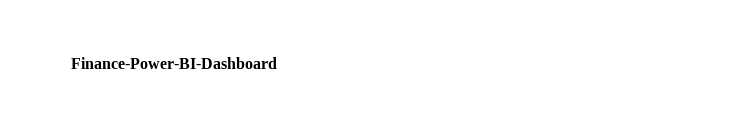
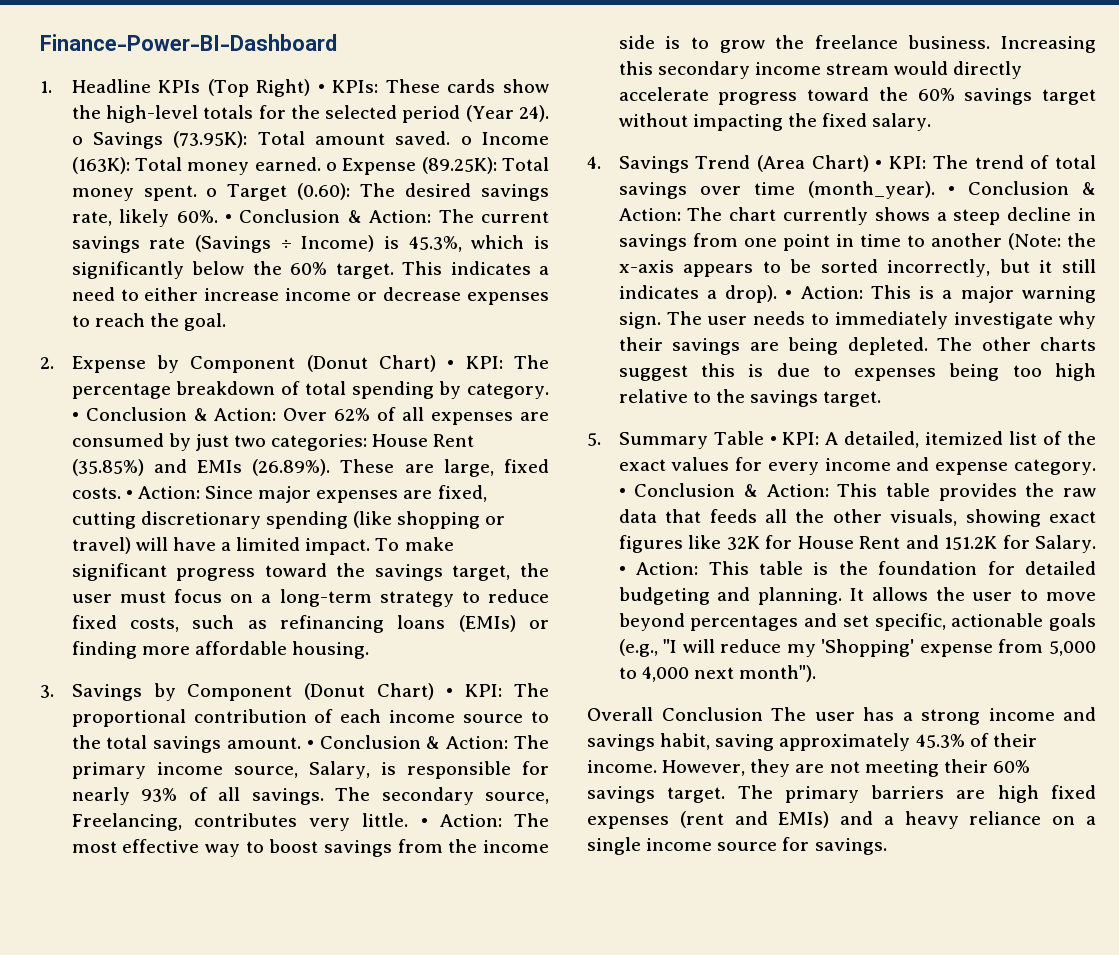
(277, 63) none -> [40,79,549,97] [71,105,549,123] [71,131,549,149] [71,157,550,175] [71,183,549,201] [71,209,549,227] [71,235,549,253] [71,261,549,279] [71,287,550,305] [71,313,227,331] [40,355,550,373] [71,381,550,399] [71,407,550,425] [71,433,475,451] [71,459,549,477] [71,485,487,503] [71,511,506,529] [71,537,454,555] [71,563,549,581] [71,589,549,607] [71,615,550,633] [71,641,370,659] [40,683,549,701] [71,709,550,727] [71,735,550,753] [71,761,549,779] [71,787,549,805] [71,813,550,831] [71,839,549,857] [618,35,1096,53] [618,61,1023,79] [618,87,1096,105] [618,113,932,131] [587,155,1096,173] [618,181,1096,199] [618,207,1096,225] [618,233,1096,251] [618,259,1096,277] [618,285,1096,303] [618,311,1096,329] [618,337,1096,355] [618,363,1096,381] [618,389,882,407] [587,431,1096,449] [618,457,1096,475] [618,483,1096,501] [618,509,1096,527] [618,535,1096,553] [618,561,1096,575] [618,587,1096,605] [618,613,1096,631] [618,639,1096,657] [618,665,817,682] [587,707,1096,725] [587,733,1037,751] [587,759,1030,777] [587,785,1096,803] [587,811,1096,829] [587,837,887,855] // 1. Headline KPIs (Top Right) • KPIs: These cards show the high-level totals for the selected period (Year 24). o Savings (73.95K): Total amount saved. o Income (163K): Total money earned. o Expense (89.25K): Total money spent. o Target (0.60): The desired savings rate, likely 60%. • Conclusion & Action: The current savings rate (Savings ÷ Income) is 45.3%, which is significantly below the 60% target. This indicates a need to either increase income or decrease expenses to reach the goal. // 2. Expense by Component (Donut Chart) • KPI: The percentage breakdown of total spending by category. • Conclusion & Action: Over 62% of all expenses are consumed by just two categories: House Rent (35.85%) and EMIs (26.89%). These are large, fixed costs. • Action: Since major expenses are fixed, cutting discretionary spending (like shopping or travel) will have a limited impact. To make significant progress toward the savings target, the user must focus on a long-term strategy to reduce fixed costs, such as refinancing loans (EMIs) or finding more affordable housing. // 3. Savings by Component (Donut Chart) • KPI: The proportional contribution of each income source to the total savings amount. • Conclusion & Action: The primary income source, Salary, is responsible for nearly 93% of all savings. The secondary source, Freelancing, contributes very little. • Action: The most effective way to boost savings from the income side is to grow the freelance business. Increasing this secondary income stream would directly accelerate progress toward the 60% savings target without impacting the fixed salary. // 4. Savings Trend (Area Chart) • KPI: The trend of total savings over time (month_year). • Conclusion & Action: The chart currently shows a steep decline in savings from one point in time to another (Note: the x-axis appears to be sorted incorrectly, but it still indicates a drop). • Action: This is a major warning sign. The user needs to immediately investigate why their savings are being depleted. The other charts suggest this is due to expenses being too high relative to the savings target. // 5. Summary Table • KPI: A detailed, itemized list of the exact values for every income and expense category. • Conclusion & Action: This table provides the raw data that feeds all the other visuals, showing exact figures like 32K for House Rent and 151.2K for Salary. • Action: This table is the foundation for detailed budgeting and planning. It allows the user to move beyond percentages and set specific, actionable goals (e.g., "I will reduce my 'Shopping' expense from 5,000 to 4,000 next month"). // Overall Conclusion The user has a strong income and savings habit, saving approximately 45.3% of their income. However, they are not meeting their 60% savings target. The primary barriers are high fixed expenses (rent and EMIs) and a heavy reliance on a single income source for savings.

